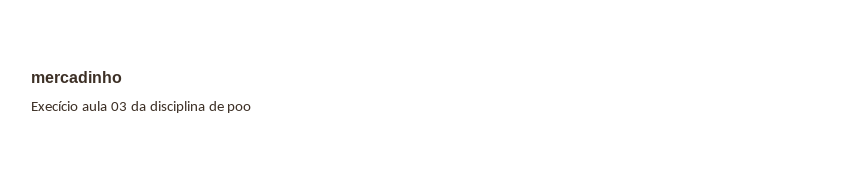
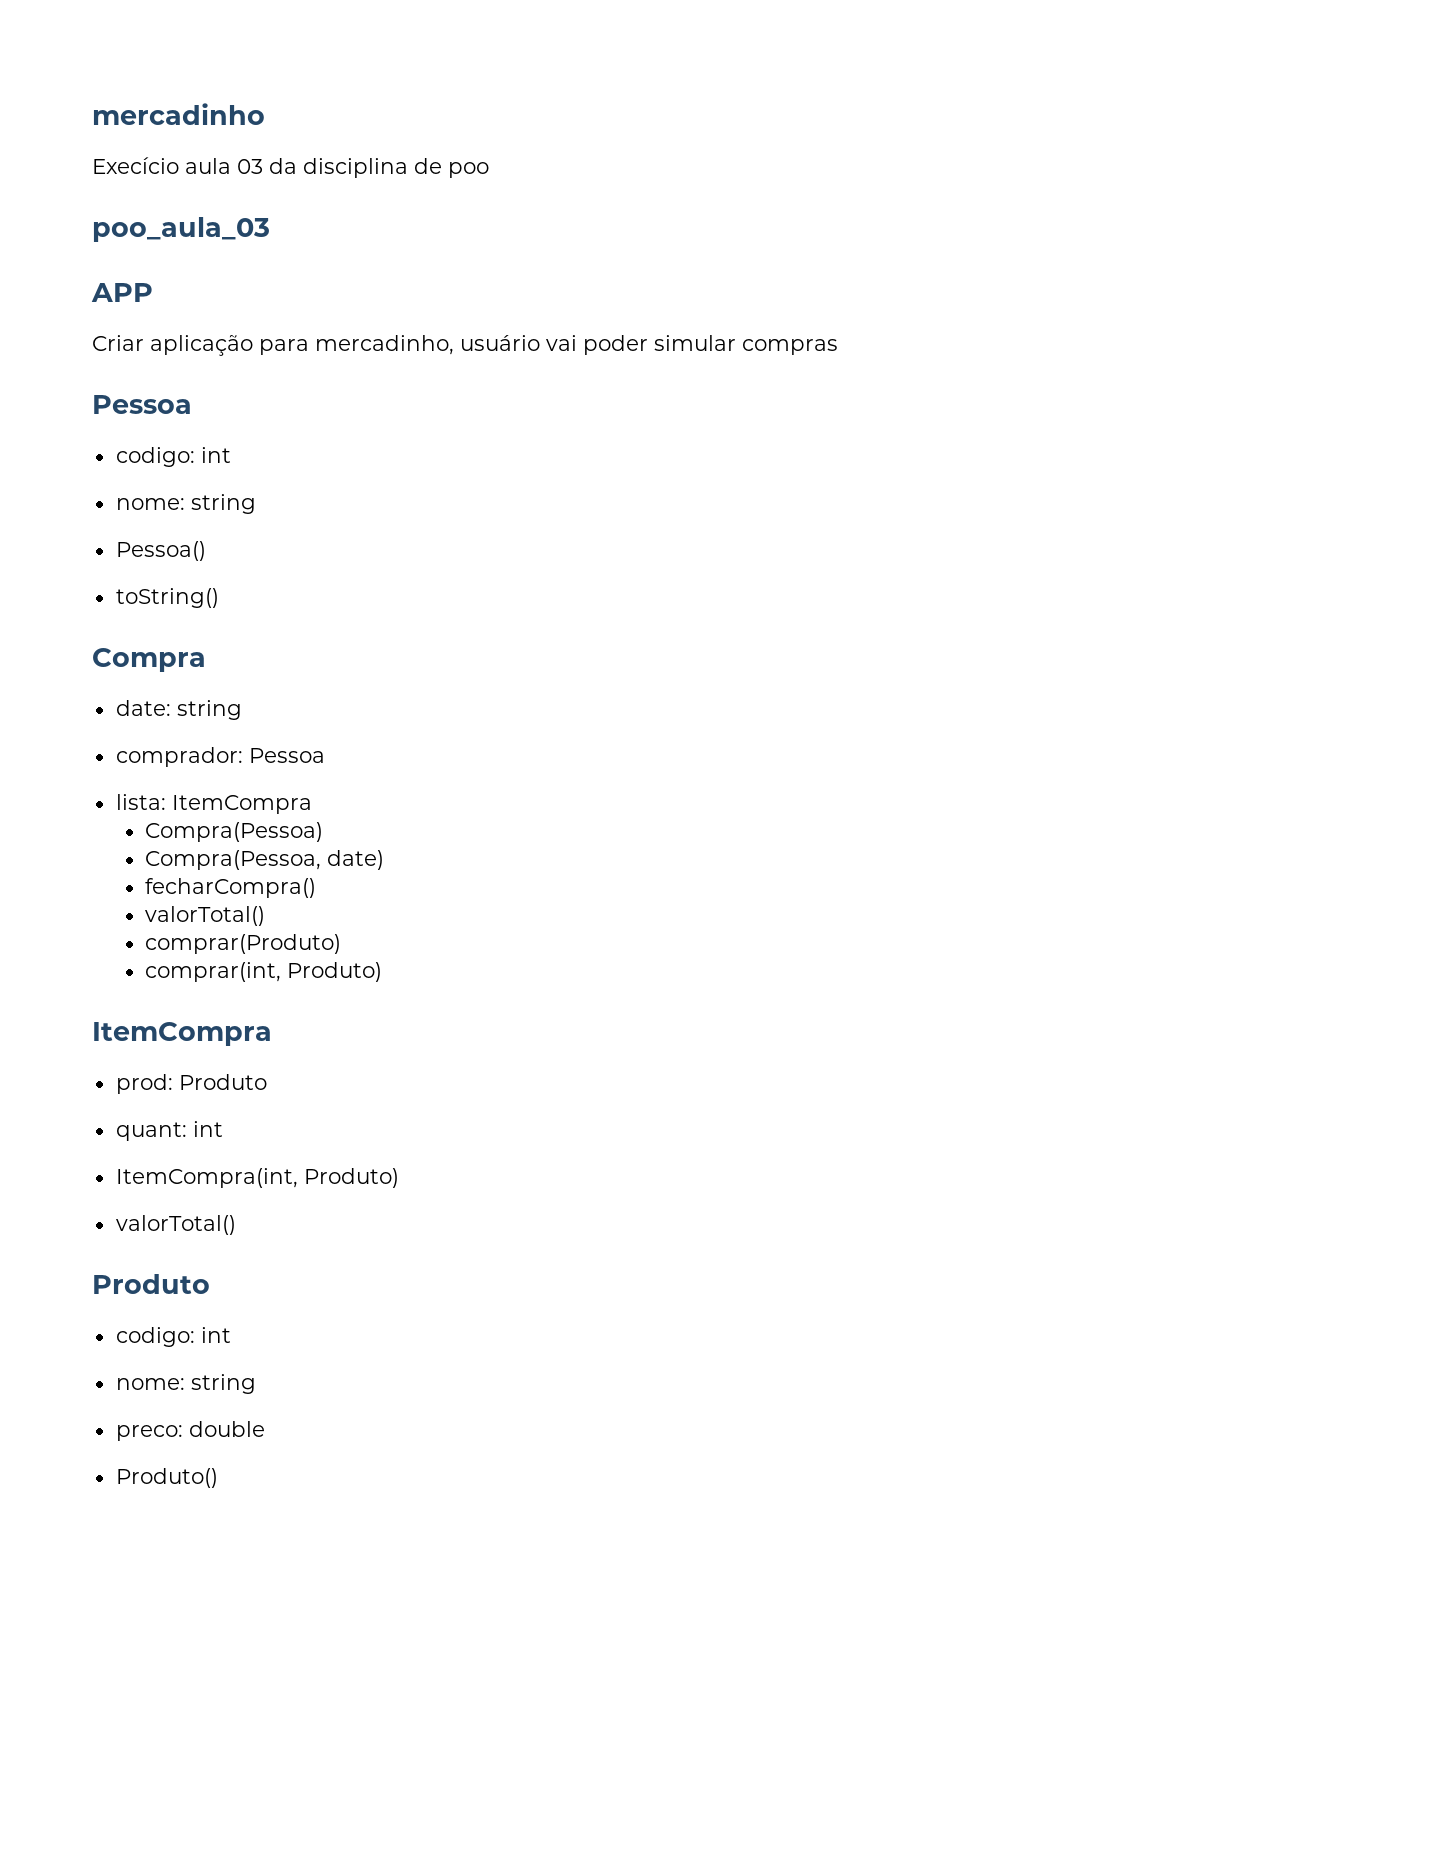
(252, 108) none -> [92,217,270,242] [91,283,153,302] [92,335,838,356] [92,395,192,414] [115,447,231,467] [115,494,256,514] [115,541,206,561] [115,588,219,608] [92,648,206,672] [115,700,242,720] [115,747,325,767] [115,794,312,814] [145,822,324,842] [145,850,385,870] [145,878,317,898] [145,906,266,926] [145,934,342,954] [145,962,383,982] [92,1022,272,1046] [115,1074,267,1094] [115,1121,223,1141] [115,1168,399,1188] [115,1215,236,1235] [92,1274,210,1294] [115,1327,231,1347] [115,1374,256,1394] [115,1421,265,1441] [115,1468,218,1488] // poo_aula_03 // APP // Criar aplicação para mercadinho, usuário vai poder simular compras // Pessoa // codigo: int // nome: string // Pessoa() // toString() // Compra // date: string // comprador: Pessoa // lista: ItemCompra // Compra(Pessoa) // Compra(Pessoa, date) // fecharCompra() // valorTotal() // comprar(Produto) // comprar(int, Produto) // ItemCompra // prod: Produto // quant: int // ItemCompra(int, Produto) // valorTotal() // Produto // codigo: int // nome: string // preco: double // Produto()

